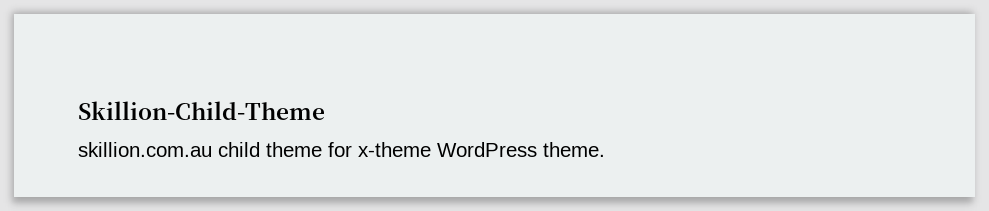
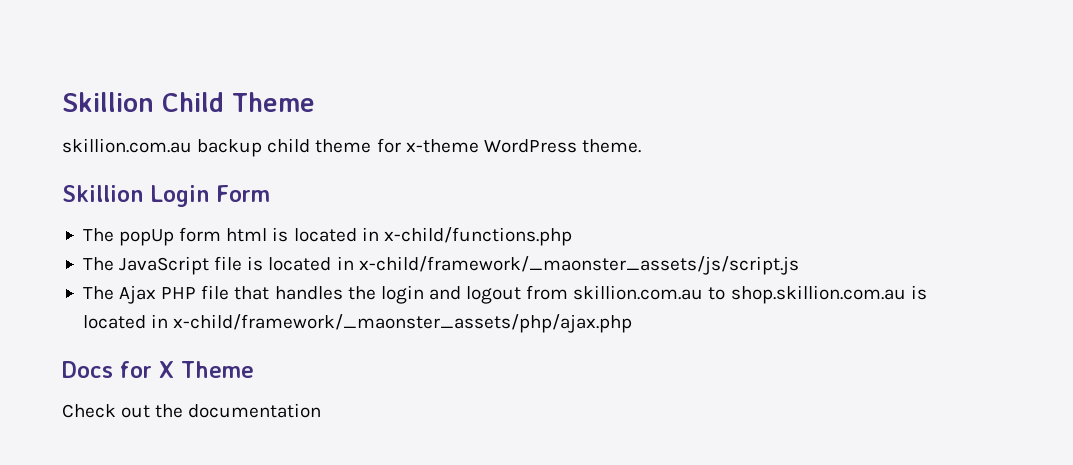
[78,101,325,120] [78,142,212,157] Skillion-Child-Theme // skillion.com.au -> [62,92,315,112] [62,138,263,157] Skillion Child Theme // skillion.com.au backup
(605, 149) none -> [62,185,270,207] [82,227,572,246] [82,256,799,275] [82,285,927,304] [82,314,633,333] [62,361,254,378] [62,403,322,418] // Skillion Login Form // The popUp form html is located in x-child/functions.php // The JavaScript file is located in x-child/framework/_maonster_assets/js/script.js // The Ajax PHP file that handles the login and logout from skillion.com.au to shop.skillion.com.au is located in x-child/framework/_maonster_assets/php/ajax.php // Docs for X Theme // Check out the documentation

